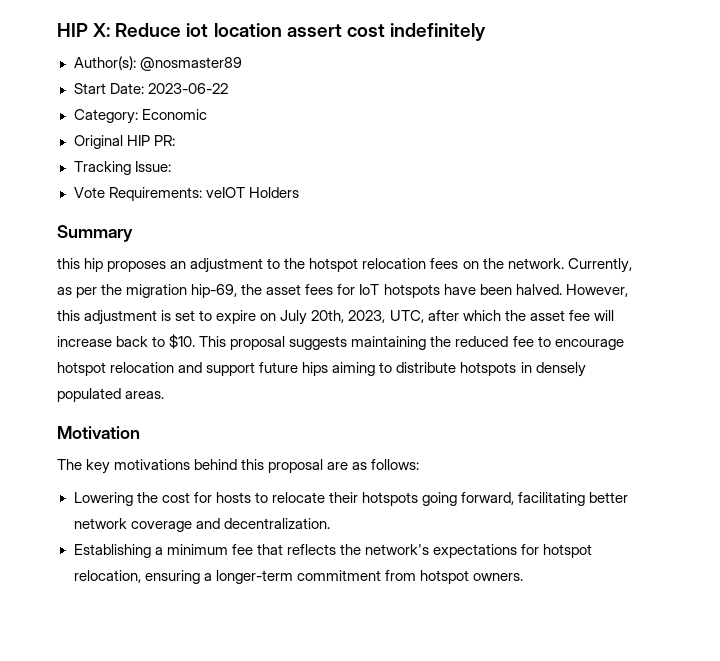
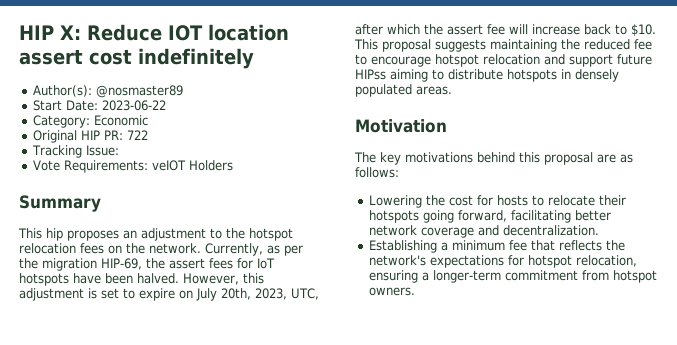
[186,23,209,37] iot -> [168,25,203,41] IOT
(175, 140) none -> [126,130,148,140] 722
[57,258,80,269] this -> [18,228,42,239] This
[191,284,302,298] hip-69, the asset -> [101,258,205,270] HIP-69, the assert
[529,310,565,321] asset -> [447,24,483,35] assert
[302,362,329,376] hips -> [355,69,386,80] HIPss

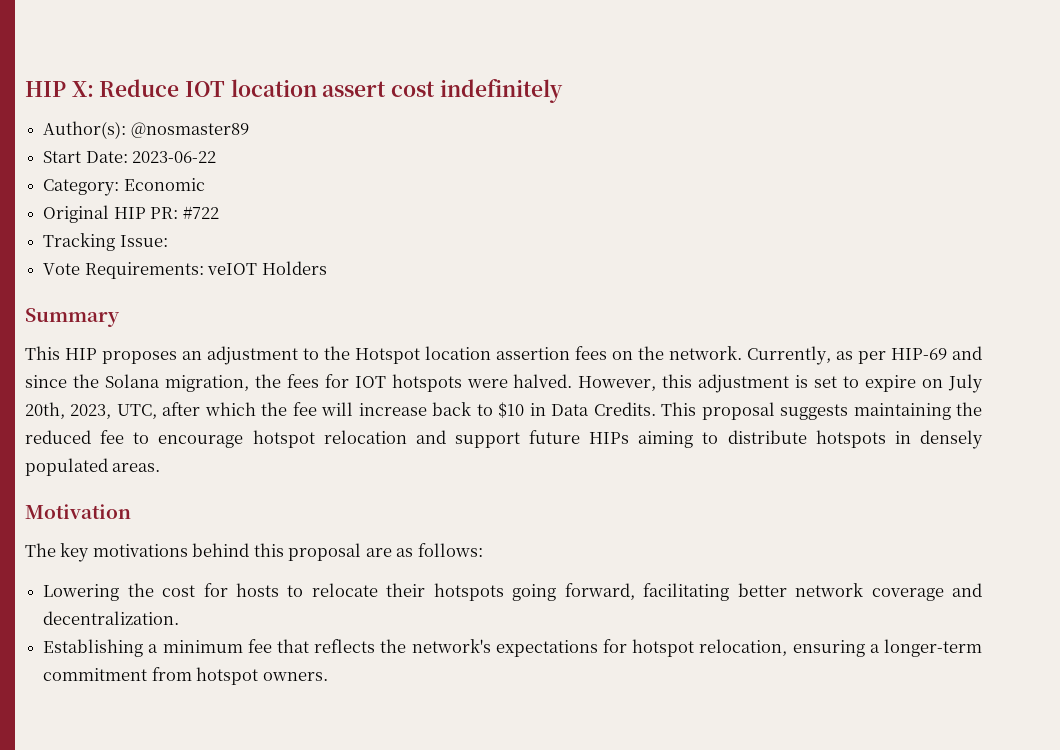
[126,130,148,140] 722 -> [182,206,219,219] #722
[46,228,63,241] hip -> [65,348,97,360] HIP
[249,228,293,241] [19,243,76,254] hotspot relocation -> [355,346,570,364] Hotspot location assertion
[19,258,275,271] [19,273,133,286] the migration HIP-69, the assert fees for IoT hotspots have been -> [891,346,982,360] [25,374,508,392] HIP-69 and since the Solana migration, the fees for IOT hotspots were
[447,24,483,35] assert -> (288, 409) none
[631,24,656,36] $10. -> [498,402,656,418] $10 in Data Credits.
[355,69,386,80] HIPss -> [589,432,630,444] HIPs

